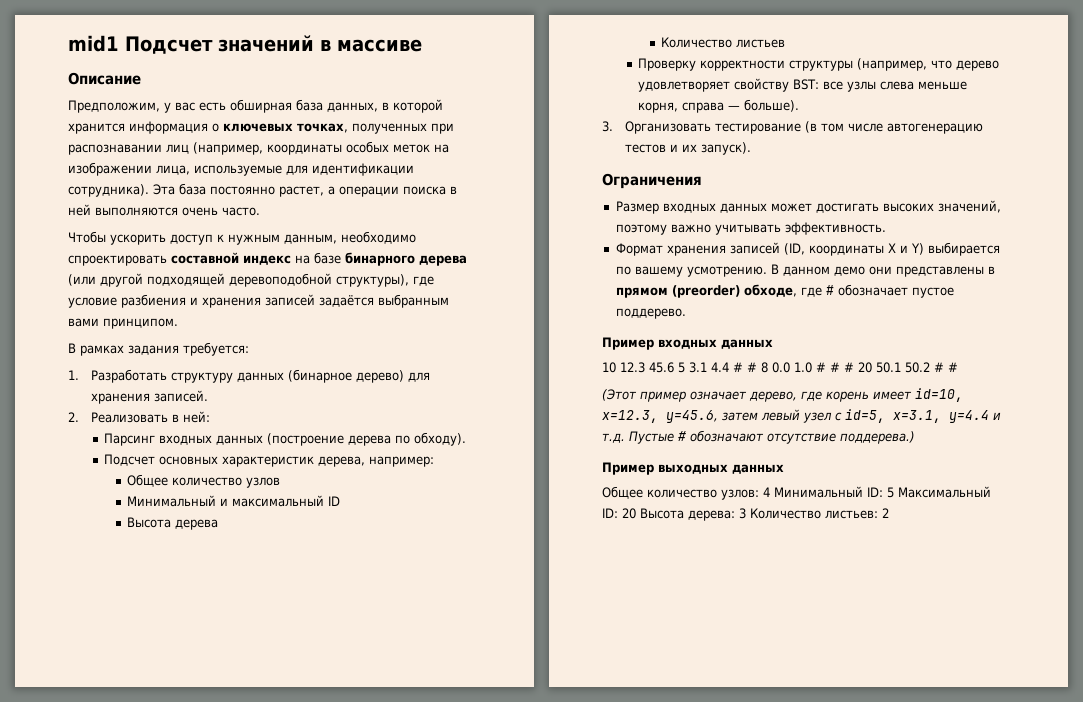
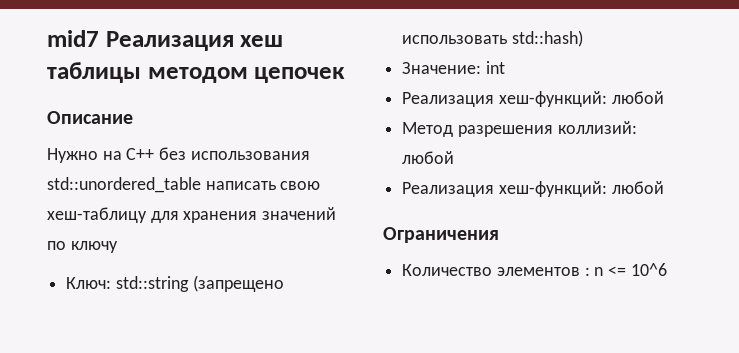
[68,35,422,54] [68,72,141,85] [68,99,443,113] [68,121,454,134] [68,141,449,155] [68,162,414,176] [68,183,457,197] [68,204,260,216] [68,231,416,245] [68,252,467,266] [68,273,434,287] [68,294,449,308] [68,318,178,329] [68,342,249,356] [68,369,430,383] [90,390,208,404] [68,411,210,423] [104,432,467,446] [104,454,435,467] [126,474,280,488] [126,495,340,507] [126,517,218,530] [660,37,785,48] [638,58,1000,71] [638,78,968,92] [638,99,800,113] [602,121,983,134] [624,142,751,155] [602,173,702,189] [615,200,1001,214] [615,222,886,235] [615,242,1000,256] [615,264,995,277] [615,284,954,298] [615,308,686,319] [602,337,773,350] [602,362,958,373] [602,388,963,402] [602,409,1001,423] [602,430,915,444] [602,462,784,475] [602,486,991,500] [602,508,889,521] mid1 Подсчет значений в массиве // Описание // Предположим, у вас есть обширная база данных, в которой хранится информация о ключевых точках, полученных при распознавании лиц (например, координаты особых меток на изображении лица, используемые для идентификации сотрудника). Эта база постоянно растет, а операции поиска в ней выполняются очень часто. // Чтобы ускорить доступ к нужным данным, необходимо спроектировать составной индекс на базе бинарного дерева (или другой подходящей деревоподобной структуры), где условие разбиения и хранения записей задаётся выбранным вами принципом. // В рамках задания требуется: // 1. Разработать структуру данных (бинарное дерево) для хранения записей. // 2. Реализовать в ней: // Парсинг входных данных (построение дерева по обходу). // Подсчет основных характеристик дерева, например: // Общее количество узлов // Минимальный и максимальный ID // Высота дерева // Количество листьев // Проверку корректности структуры (например, что дерево удовлетворяет свойству BST: все узлы слева меньше корня, справа — больше). // 3. Организовать тестирование (в том числе автогенерацию тестов и их запуск). // Ограничения // Размер входных данных может достигать высоких значений, поэтому важно учитывать эффективность. // Формат хранения записей (ID, координаты X и Y) выбирается по вашему усмотрению. В данном демо они представлены в прямом (preorder) обходе, где # обозначает пустое поддерево. // Пример входных данных // 10 12.3 45.6 5 3.1 4.4 # # 8 0.0 1.0 # # # 20 50.1 50.2 # # // (Этот пример означает дерево, где корень имеет id=10, x=12.3, y=45.6, затем левый узел с id=5, x=3.1, y=4.4 и т.д. Пустые # обозначают отсутствие поддерева.) // Пример выходных данных // Общее количество узлов: 4 Минимальный ID: 5 Максимальный ID: 20 Высота дерева: 3 Количество листьев: 2 -> [47,30,284,51] [47,62,346,83] [47,111,133,124] [47,147,310,163] [47,177,321,193] [47,207,337,223] [47,241,118,253] [66,275,284,292] [402,30,583,47] [402,61,505,74] [402,91,664,107] [402,121,637,137] [402,151,455,164] [402,181,664,197] [383,227,499,243] [402,263,667,276] mid7 Реализация хеш таблицы методом цепочек // Описание // Нужно на C++ без использования std::unordered_table написать свою хеш-таблицу для хранения значений по ключу // Ключ: std::string (запрещено использовать std::hash) // Значение: int // Реализация хеш-функций: любой // Метод разрешения коллизий: любой // Реализация хеш-функций: любой // Ограничения // Количество элементов : n <= 10^6

